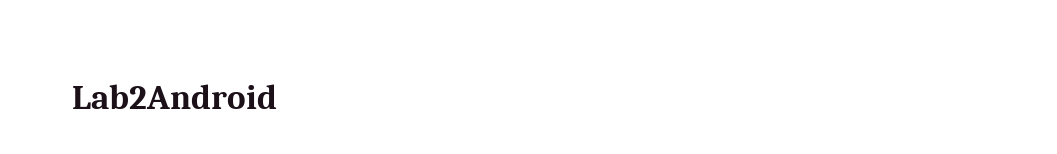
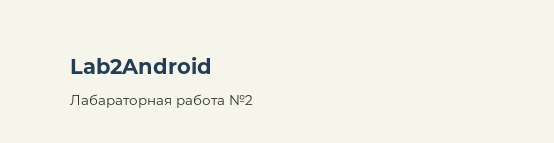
(277, 96) none -> [70,94,253,108] // Лабараторная работа №2

